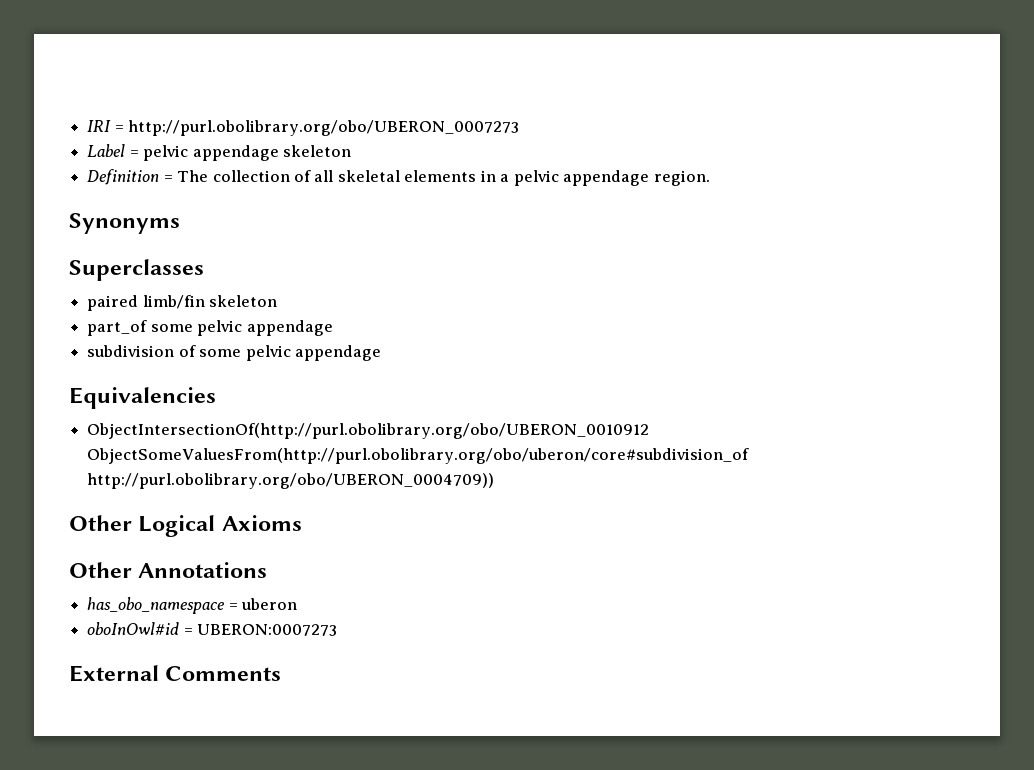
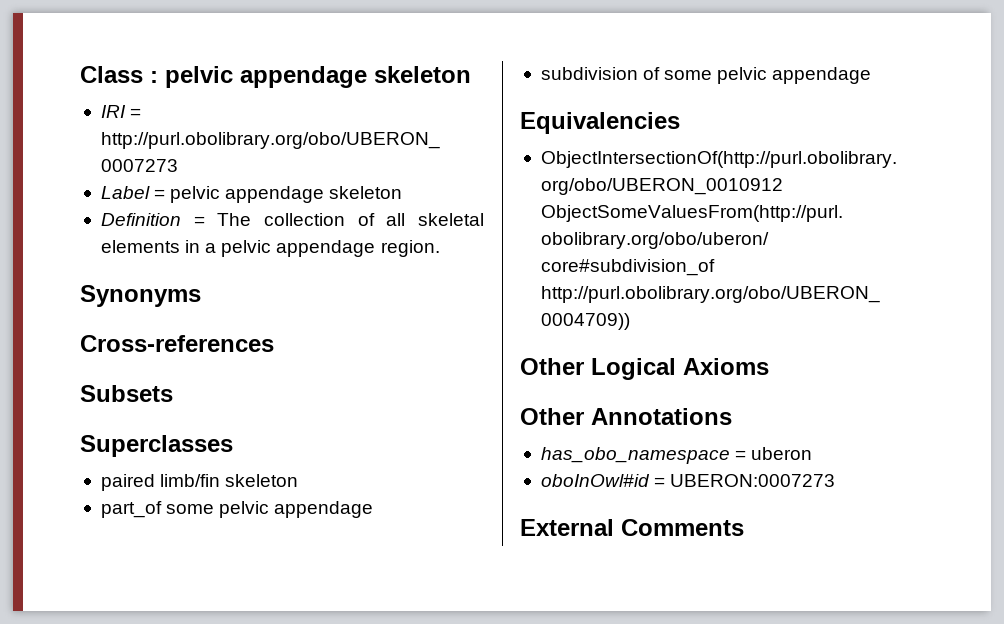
(87, 126) none -> [80,66,471,88] Class : pelvic appendage skeleton //
(180, 223) none -> [80,335,274,352] [80,385,173,402] // Cross-references // Subsets

